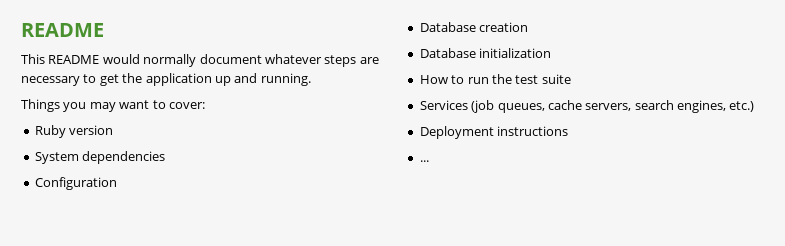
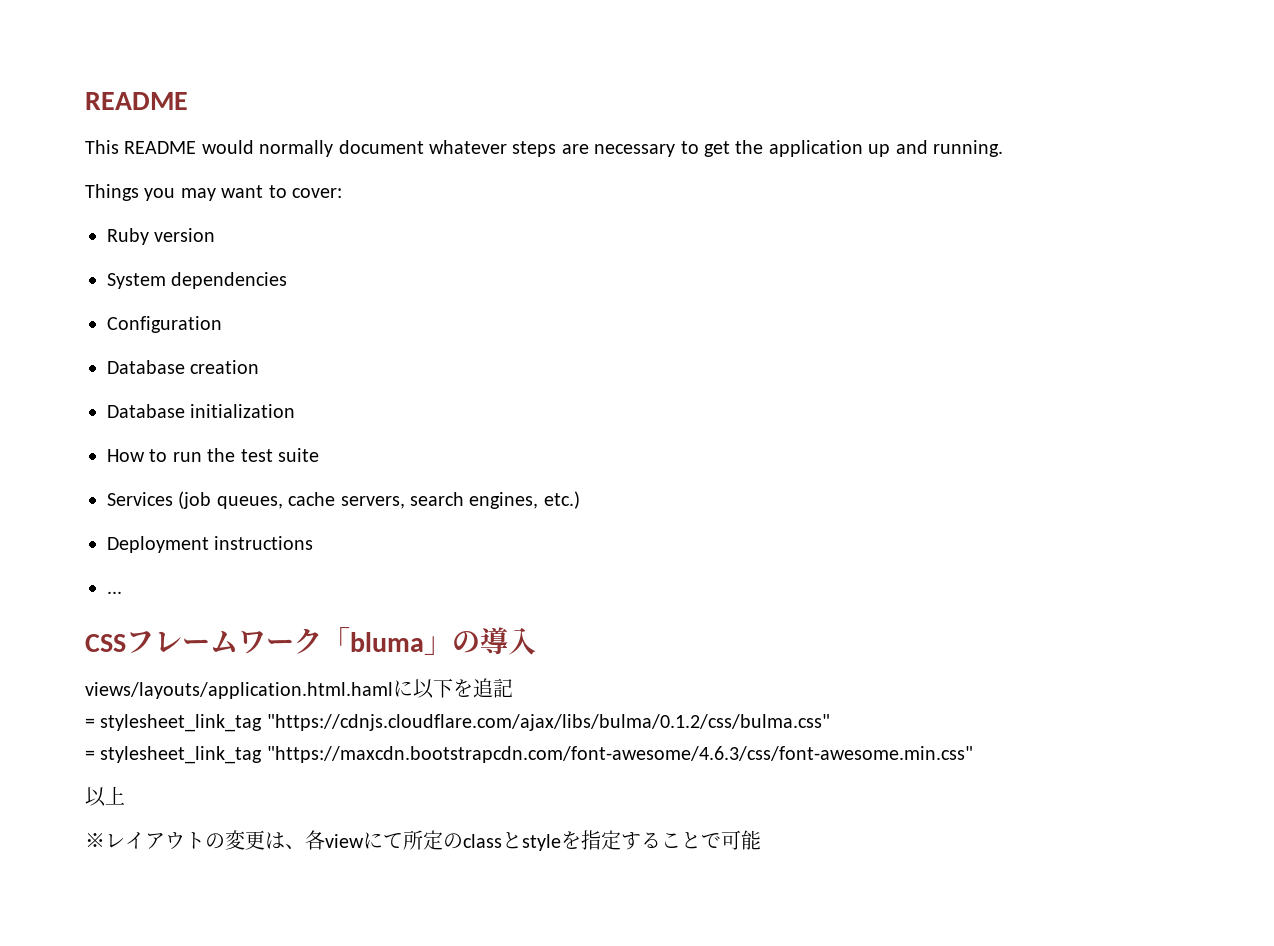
(429, 161) none -> [85,627,536,655] [85,678,513,699] [85,714,830,732] [85,746,973,764] [85,786,125,807] [85,830,761,851] // CSSフレームワーク「bluma」の導入 // views/layouts/application.html.hamlに以下を追記 // = stylesheet_link_tag "https://cdnjs.cloudflare.com/ajax/libs/bulma/0.1.2/css/bulma.css" // = stylesheet_link_tag "https://maxcdn.bootstrapcdn.com/font-awesome/4.6.3/css/font-awesome.min.css" // 以上 // ※レイアウトの変更は、各viewにて所定のclassとstyleを指定することで可能

